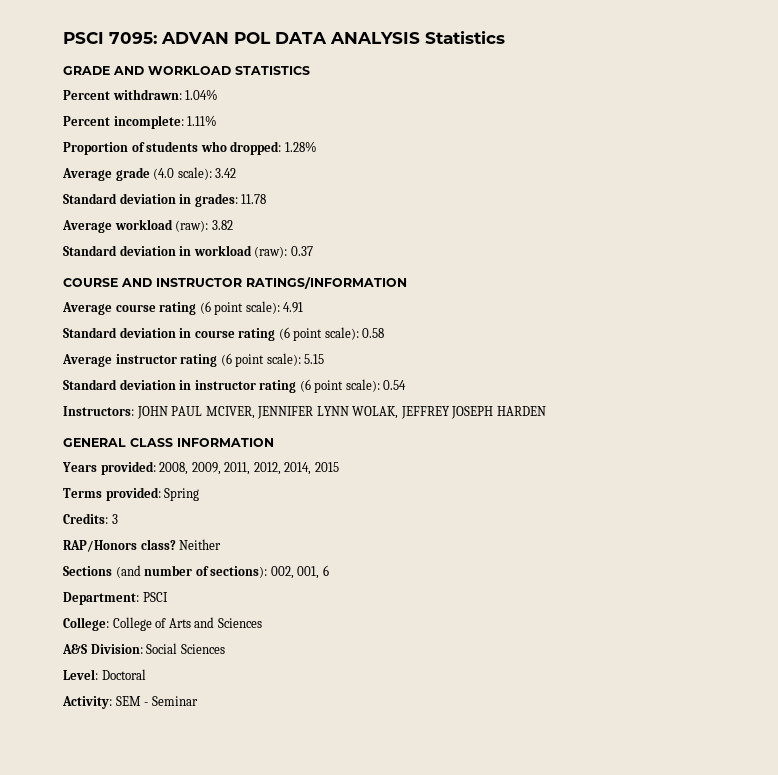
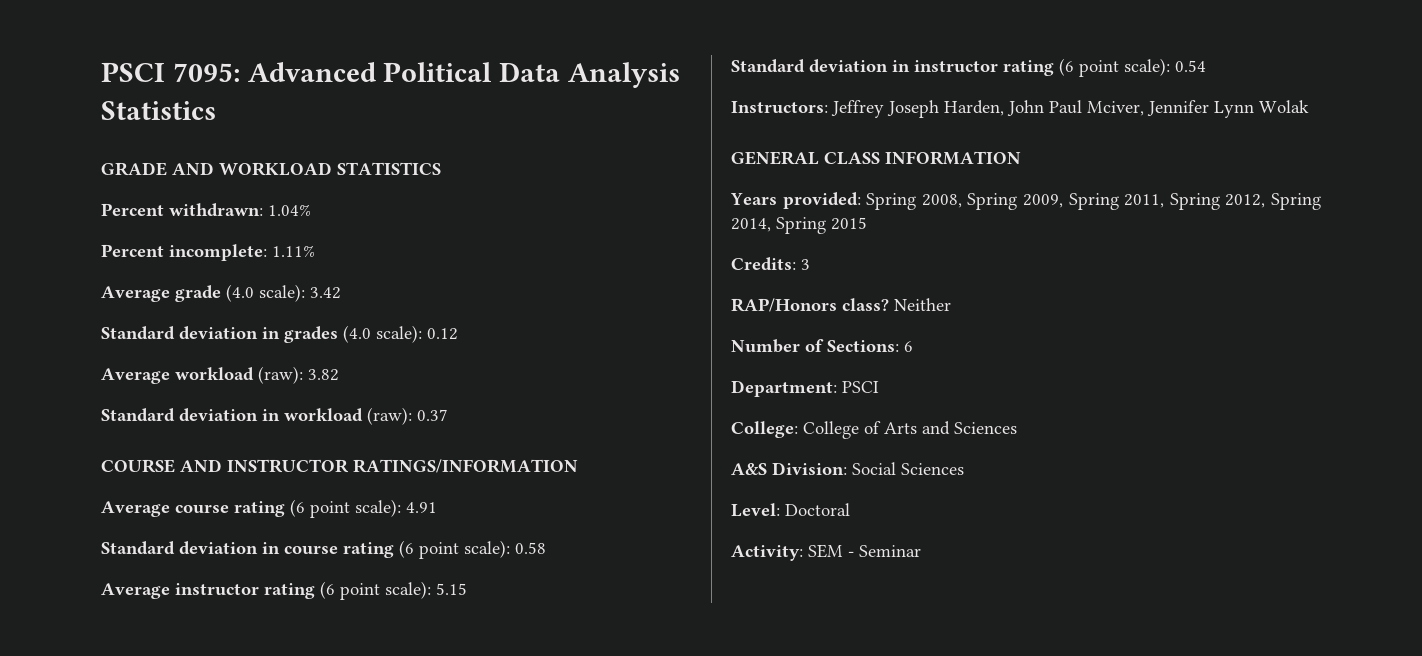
[161,32,420,44] ADVAN POL DATA ANALYSIS -> [247,62,681,88] Advanced Political Data Analysis
[63,141,317,155] // Proportion of students who dropped: 1.28% -> (315, 251) none
[194,193,267,207] grades: 11.78 -> [284,325,458,343] grades (4.0 scale): 0.12
[136,406,546,419] JOHN PAUL MCIVER, JENNIFER LYNN WOLAK, JEFFREY JOSEPH HARDEN -> [831,100,1309,118] Jeffrey Joseph Harden, John Paul Mciver, Jennifer Lynn Wolak
[159,462,339,475] [63,487,200,501] 2008, 2009, 2011, 2012, 2014, 2015 // Terms provided: Spring -> [866,193,1321,210] [731,217,867,234] Spring 2008, Spring 2009, Spring 2011, Spring 2012, Spring 2014, Spring 2015
[63,565,320,579] Sections (and number of sections): 002, 001, -> [731,339,899,353] Number of Sections:

